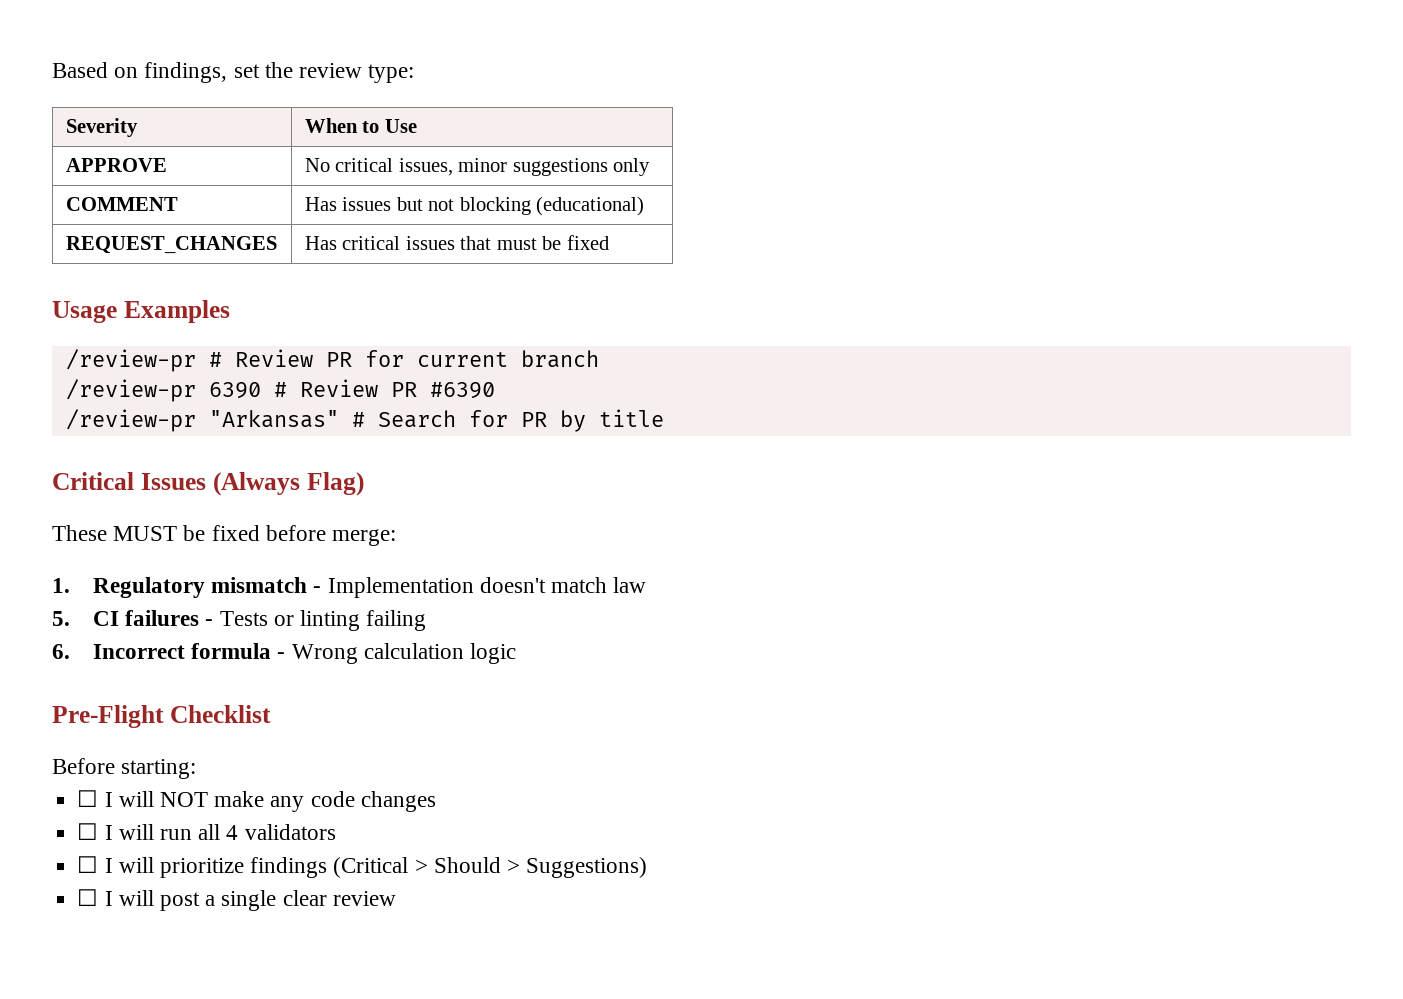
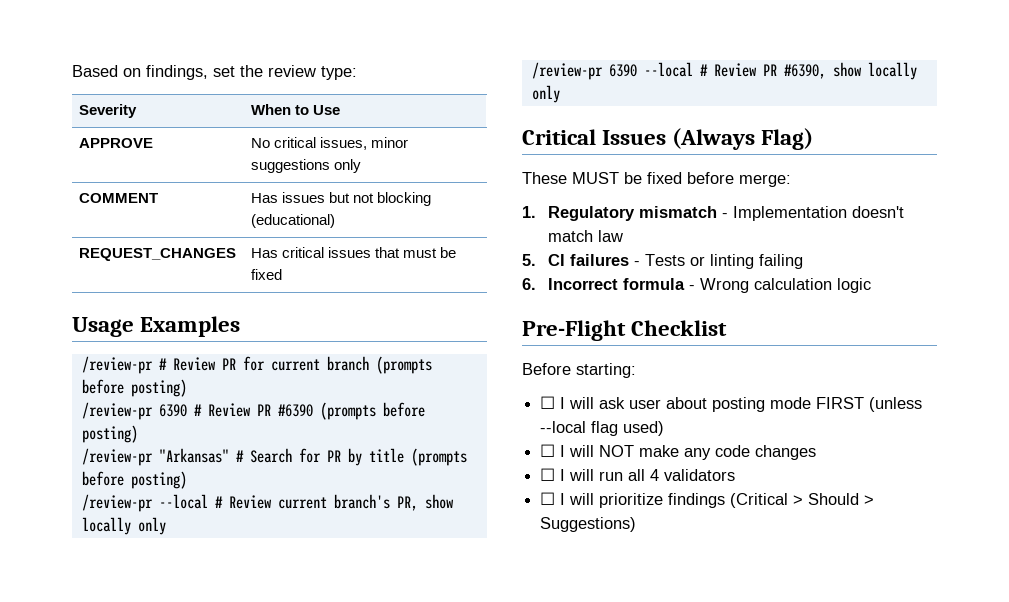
(599, 359) none -> [375,356,432,374] [81,379,187,397] (prompts before posting)
(495, 390) none -> [319,402,425,420] [81,425,138,443] (prompts before posting)
(664, 418) none -> [410,448,467,466] [81,471,187,489] [81,494,454,512] [81,517,166,535] [531,62,917,80] [531,85,560,103] (prompts before posting) // /review-pr --local # Review current branch's PR, show locally only // /review-pr 6390 --local # Review PR #6390, show locally only
(197, 769) none -> [540,396,923,412] [540,421,665,436] // ☐ I will ask user about posting mode FIRST (unless --local flag used)
[77,889,396,911] // ☐ I will post a single clear review -> (637, 524) none

